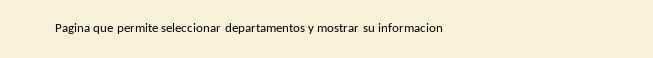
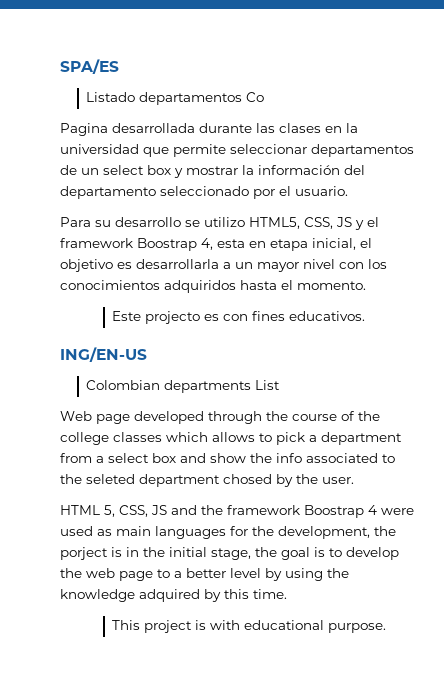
[55,23,443,34] Pagina que permite seleccionar departamentos y mostrar su informacion -> [60,59,119,74] [86,92,265,105] [60,123,358,136] [60,144,414,157] [60,165,365,178] [60,186,348,199] [60,217,379,230] [60,238,372,251] [60,259,387,272] [60,280,366,293] [112,311,366,324] [60,347,147,362] [86,380,281,393] [60,411,380,424] [60,432,402,445] [60,453,395,463] [60,474,354,487] [60,505,414,518] [60,526,396,539] [60,547,399,560] [60,568,349,581] [60,589,287,602] [112,620,387,633] SPA/ES // Listado departamentos Co // Pagina desarrollada durante las clases en la universidad que permite seleccionar departamentos de un select box y mostrar la información del departamento seleccionado por el usuario. // Para su desarrollo se utilizo HTML5, CSS, JS y el framework Boostrap 4, esta en etapa inicial, el objetivo es desarrollarla a un mayor nivel con los conocimientos adquiridos hasta el momento. // Este projecto es con fines educativos. // ING/EN-US // Colombian departments List // Web page developed through the course of the college classes which allows to pick a department from a select box and show the info associated to the seleted department chosed by the user. // HTML 5, CSS, JS and the framework Boostrap 4 were used as main languages for the development, the porject is in the initial stage, the goal is to develop the web page to a better level by using the knowledge adquired by this time. // This project is with educational purpose.

